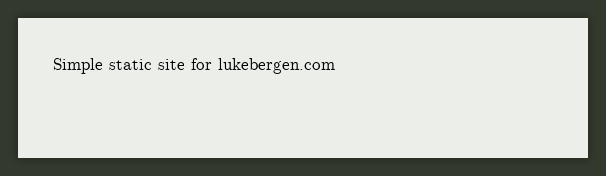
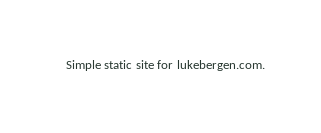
[218,58,335,74] lukebergen.com -> [176,60,265,71] lukebergen.com.

